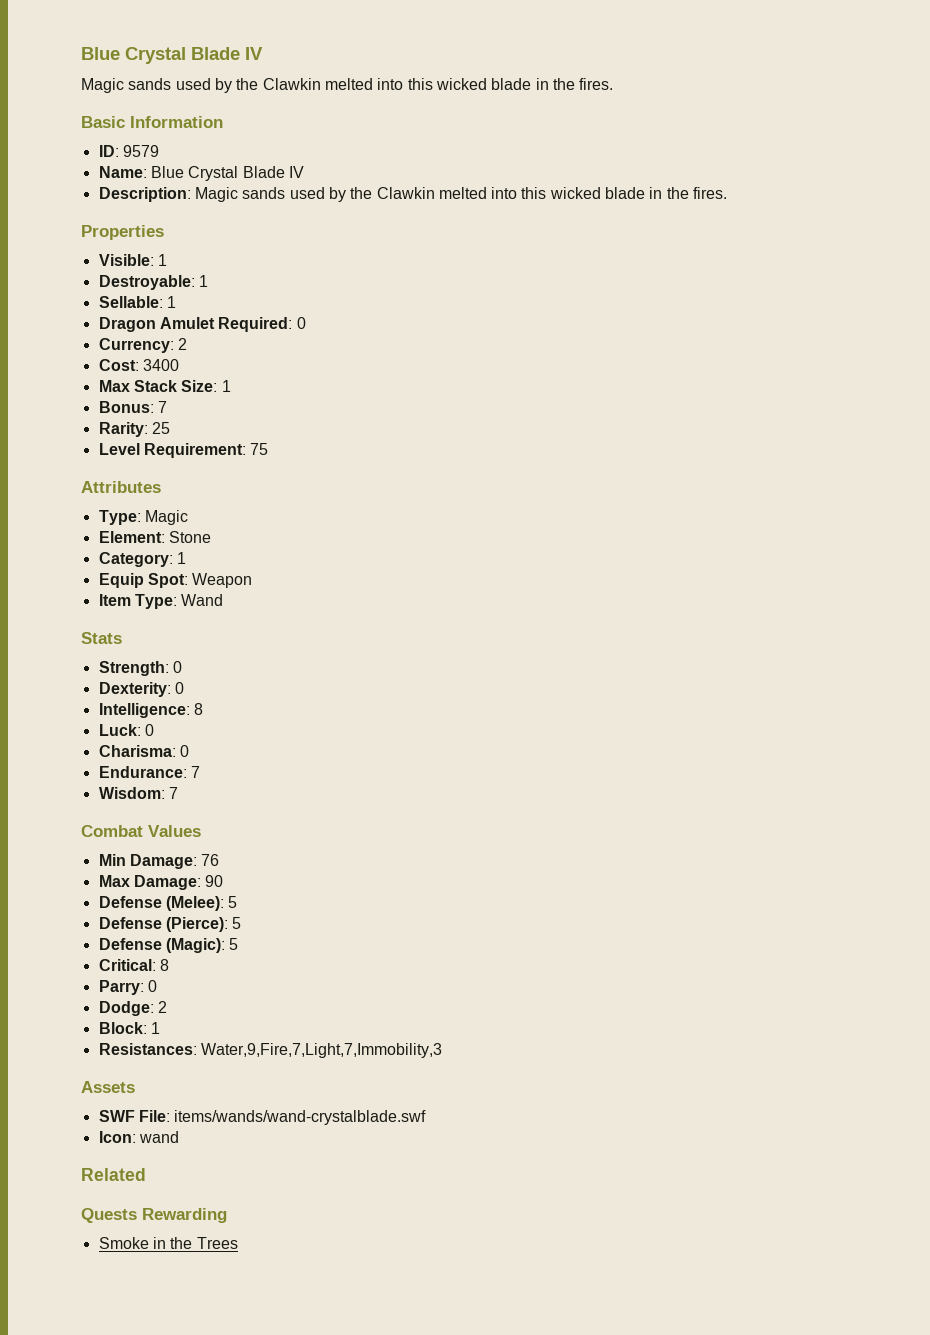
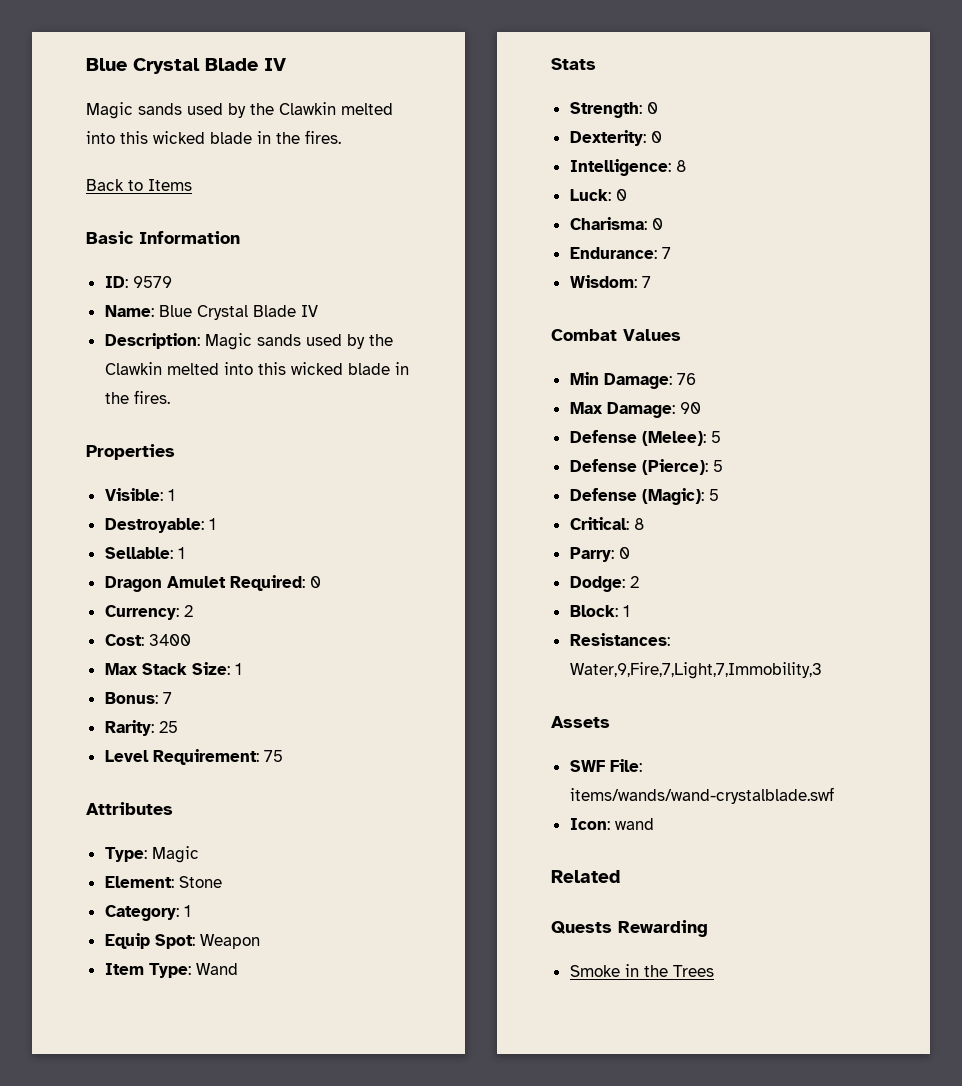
(614, 84) none -> [86,179,192,191] // Back to Items

